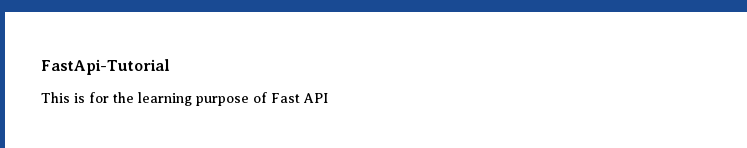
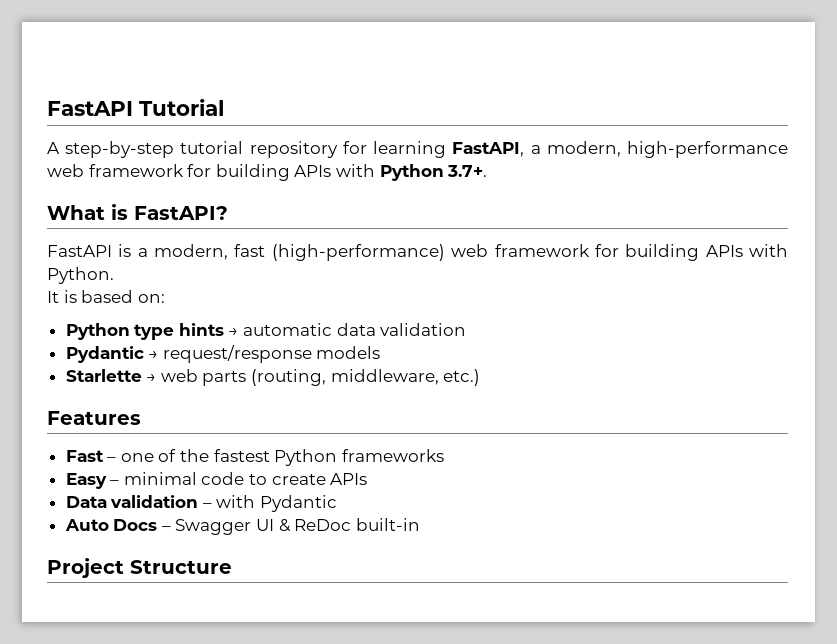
[41,59,170,75] [41,92,328,106] FastApi-Tutorial // This is for the learning purpose of Fast API -> [47,99,224,116] [47,141,788,158] [47,164,488,181] [47,204,228,220] [47,244,788,261] [47,267,114,284] [47,290,165,303] [65,323,467,340] [65,345,381,363] [65,369,481,386] [47,411,141,425] [65,449,444,466] [65,472,368,489] [65,495,338,512] [64,518,420,535] [47,558,232,578] FastAPI Tutorial // A step-by-step tutorial repository for learning FastAPI, a modern, high-performance web framework for building APIs with Python 3.7+. // What is FastAPI? // FastAPI is a modern, fast (high-performance) web framework for building APIs with Python. // It is based on: // Python type hints → automatic data validation // Pydantic → request/response models // Starlette → web parts (routing, middleware, etc.) // Features // Fast – one of the fastest Python frameworks // Easy – minimal code to create APIs // Data validation – with Pydantic // Auto Docs – Swagger UI & ReDoc built-in // Project Structure

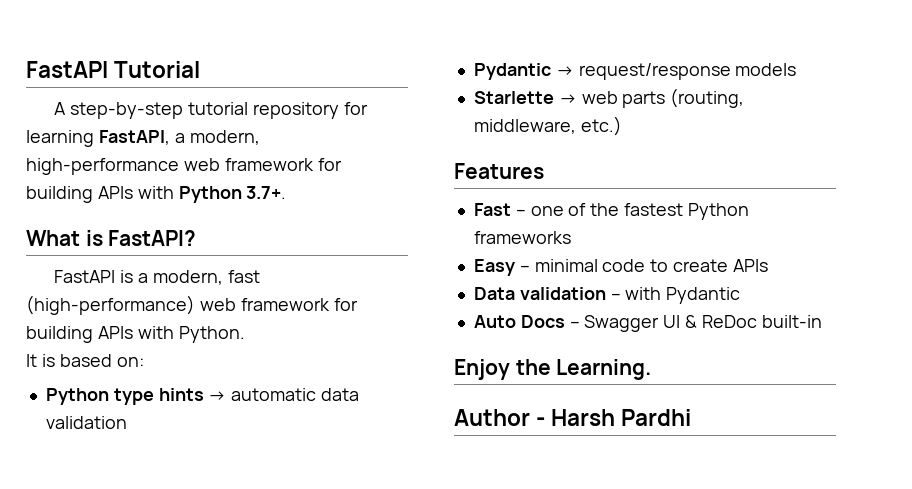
[47,558,232,578] Project Structure -> [454,359,652,380] [454,409,692,426] Enjoy the Learning. // Author - Harsh Pardhi

